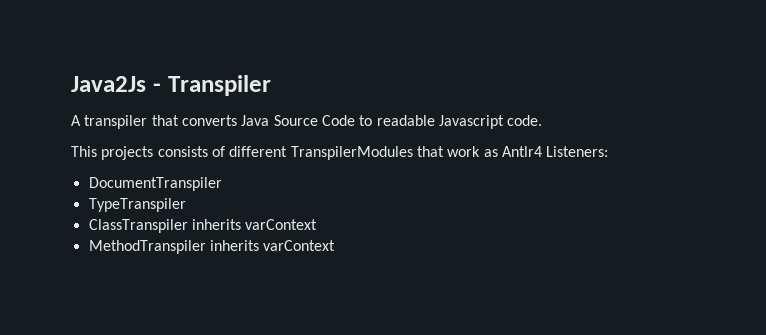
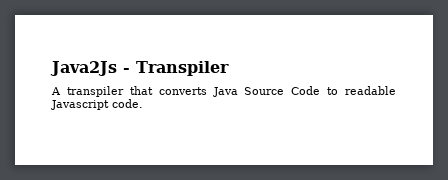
[71,146,609,160] [88,177,222,191] [88,198,186,212] [88,219,318,233] [88,240,336,254] // This projects consists of different TranspilerModules that work as Antlr4 Listeners: // DocumentTranspiler // TypeTranspiler // ClassTranspiler inherits varContext // MethodTranspiler inherits varContext -> (143, 103) none

